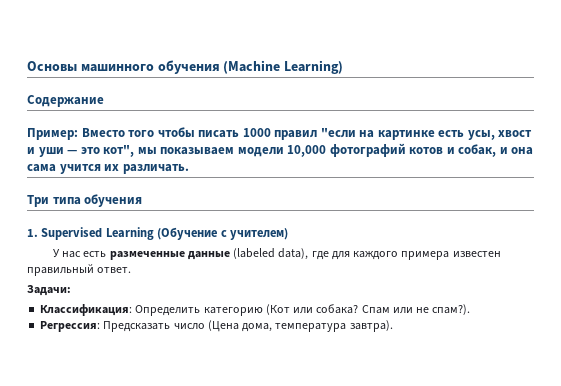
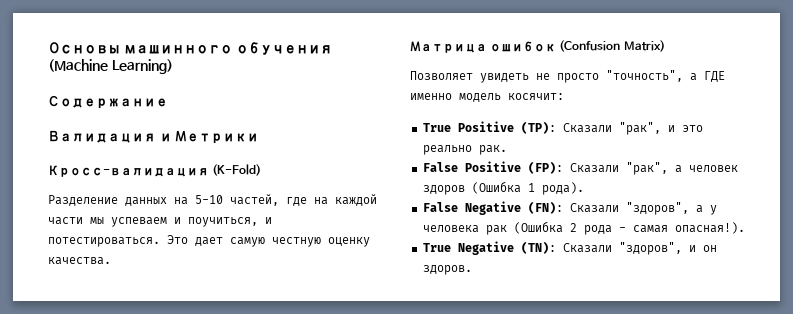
[27,127,533,140] [27,143,534,157] [27,164,189,174] [27,194,143,207] [27,227,288,240] [52,248,501,260] [27,264,132,276] [27,285,71,296] [40,304,471,316] [40,320,393,332] Пример: Вместо того чтобы писать 1000 правил "если на картинке есть усы, хвост и уши — это кот", мы показываем модели 10,000 фотографий котов и собак, и она сама учится их различать. // Три типа обучения // 1. Supervised Learning (Обучение с учителем) // У нас есть размеченные данные (labeled data), где для каждого примера известен правильный ответ. // Задачи: // Классификация: Определить категорию (Кот или собака? Спам или не спам?). // Регрессия: Предсказать число (Цена дома, температура завтра). -> [48,130,260,144] [48,164,262,177] [48,194,377,206] [48,217,272,227] [48,235,370,247] [48,257,111,265] [410,40,665,53] [410,70,725,83] [410,93,564,102] [422,121,703,135] [422,145,507,155] [422,161,738,175] [422,181,584,195] [422,201,717,215] [422,221,745,235] [422,241,717,255] [422,265,472,275] Валидация и Метрики // Кросс-валидация (K-Fold) // Разделение данных на 5-10 частей, где на каждой части мы успеваем и поучиться, и потестироваться. Это дает самую честную оценку качества. // Матрица ошибок (Confusion Matrix) // Позволяет увидеть не просто "точность", а ГДЕ именно модель косячит: // True Positive (TP): Сказали "рак", и это реально рак. // False Positive (FP): Сказали "рак", а человек здоров (Ошибка 1 рода). // False Negative (FN): Сказали "здоров", а у человека рак (Ошибка 2 рода - самая опасная!). // True Negative (TN): Сказали "здоров", и он здоров.

